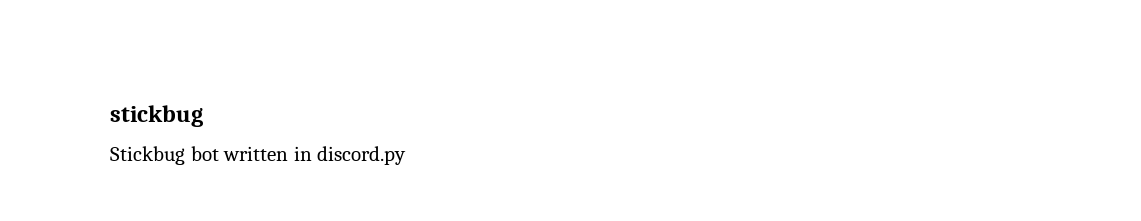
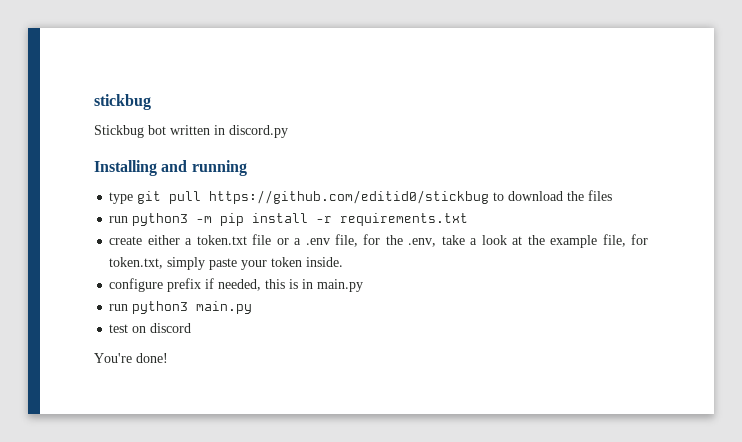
(407, 155) none -> [94,160,247,176] [109,190,613,204] [109,213,469,226] [109,234,649,248] [109,257,344,270] [109,278,364,292] [109,301,253,314] [109,323,192,333] [94,353,168,363] // Installing and running // type git pull https://github.com/editid0/stickbug to download the files // run python3 -m pip install -r requirements.txt // create either a token.txt file or a .env file, for the .env, take a look at the example file, for token.txt, simply paste your token inside. // configure prefix if needed, this is in main.py // run python3 main.py // test on discord // You're done!

